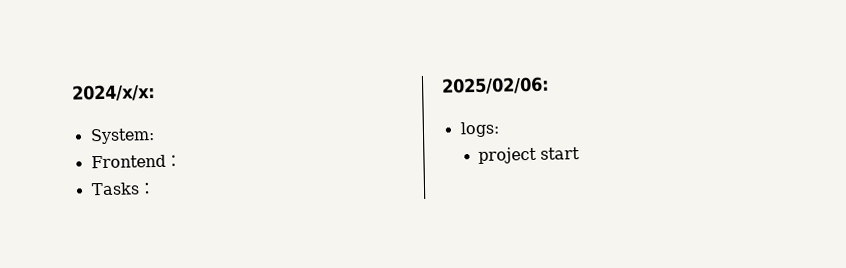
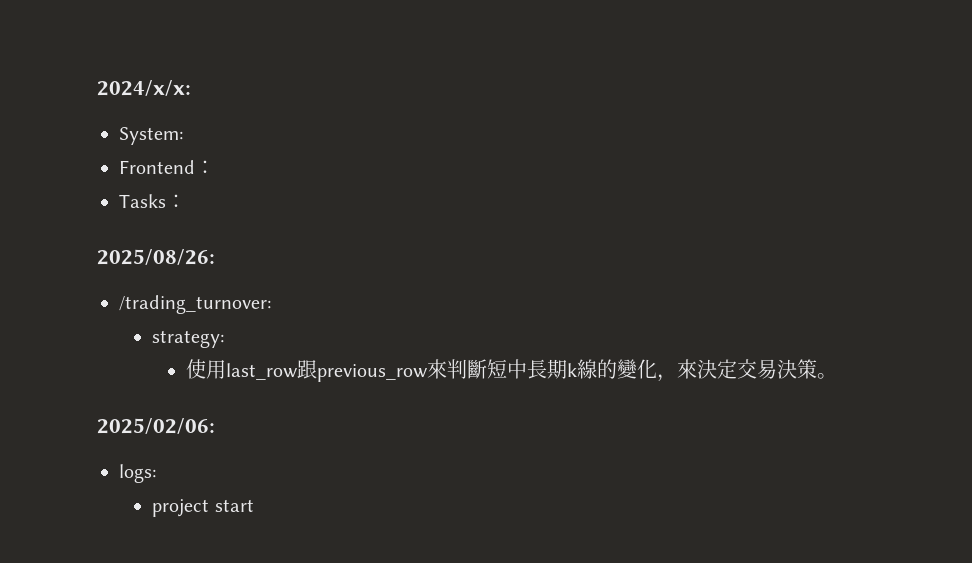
(156, 188) none -> [97,249,215,265] [119,295,271,314] [152,330,225,348] [185,359,837,382] // 2025/08/26: // /trading_turnover: // strategy: // 使用last_row跟previous_row來判斷短中長期k線的變化，來決定交易決策。

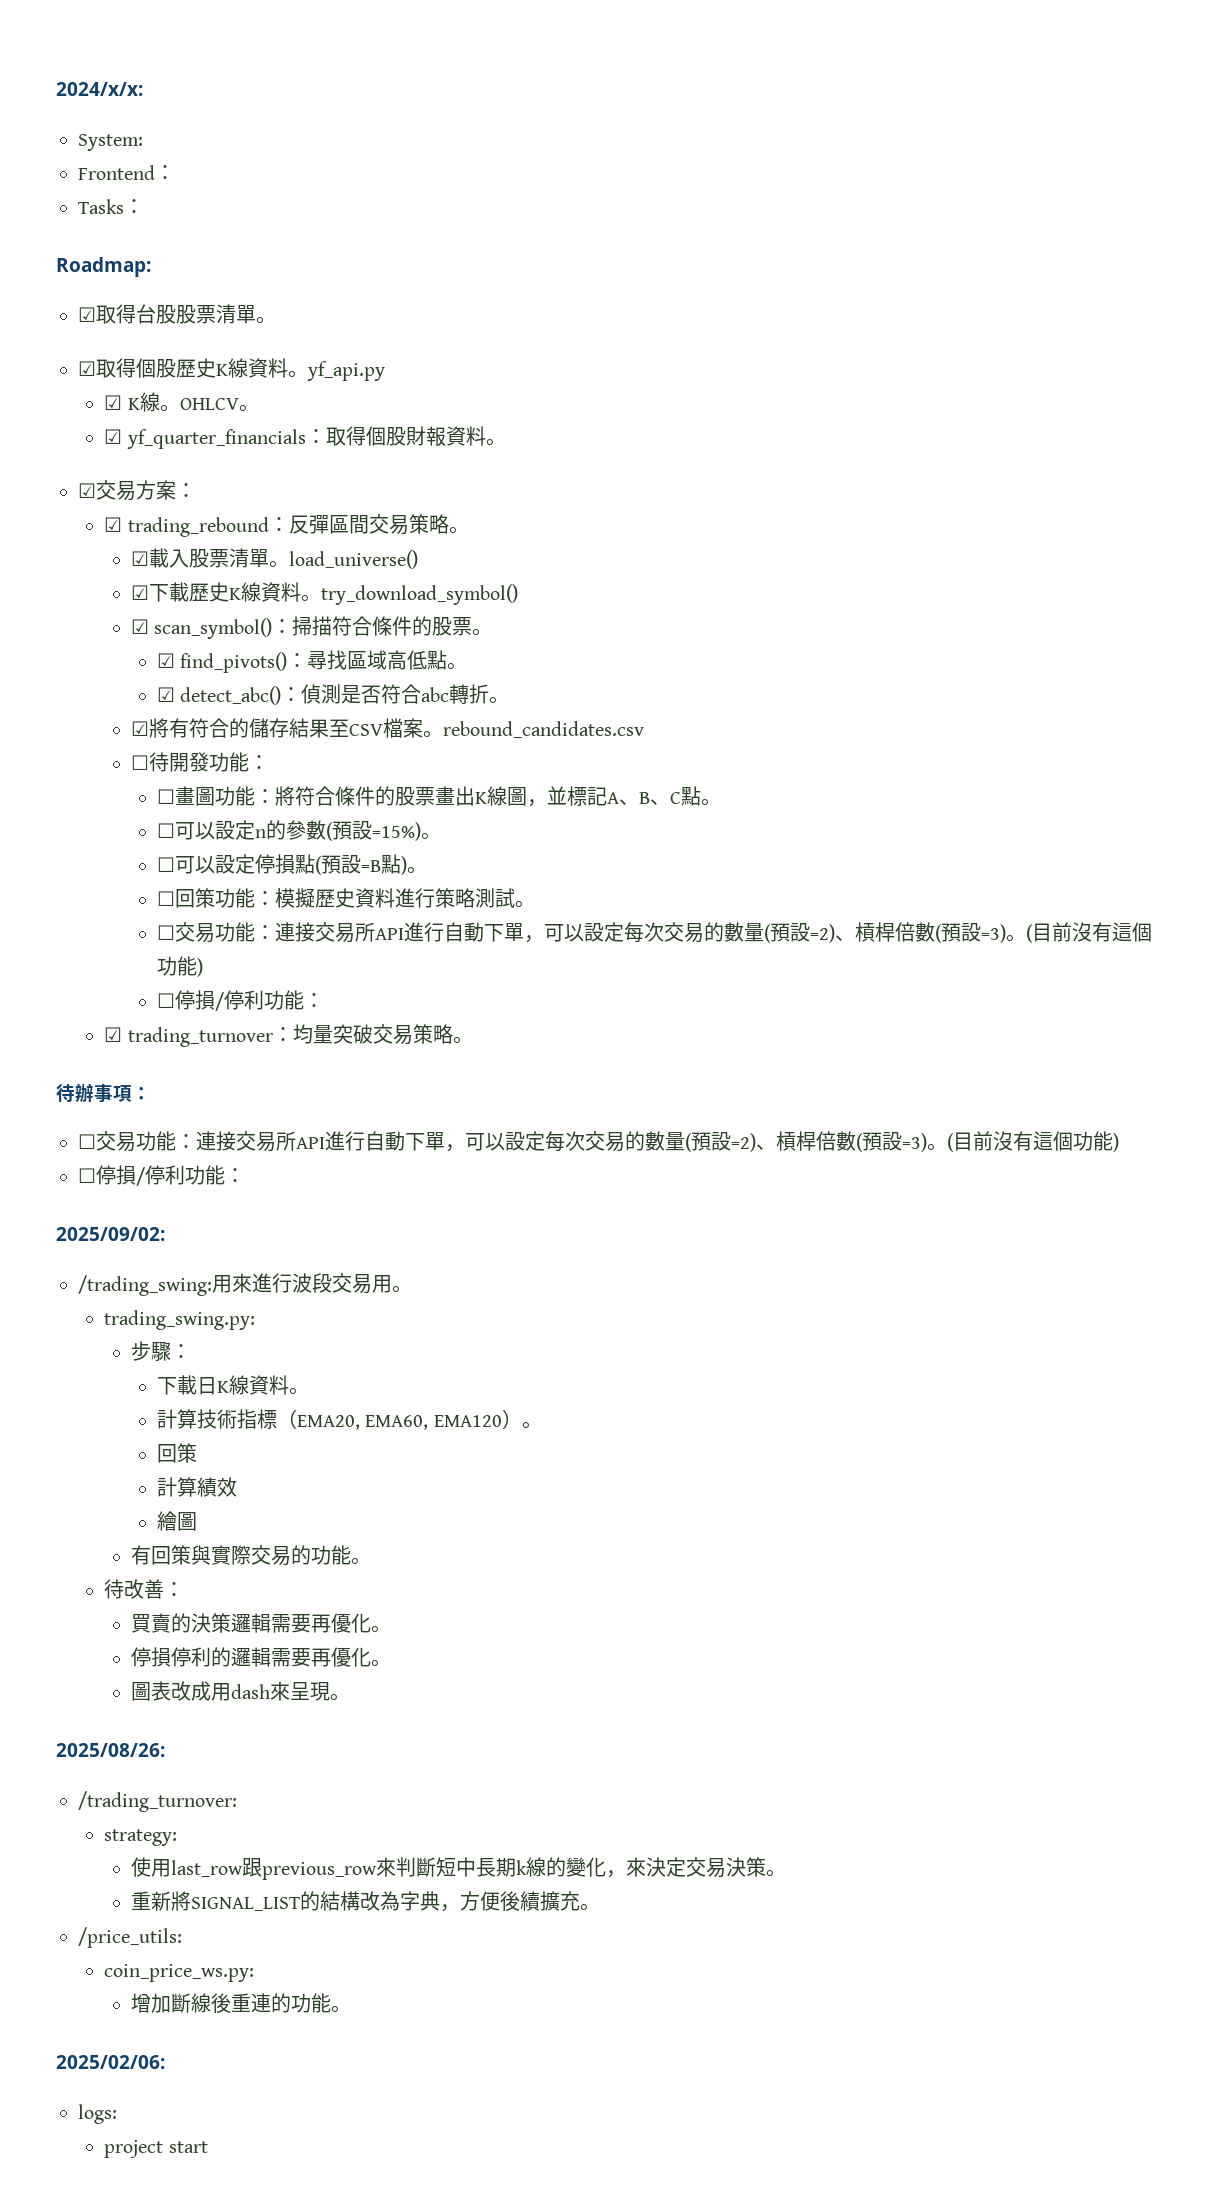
(186, 201) none -> [56,257,151,277] [78,304,276,324] [78,358,385,381] [104,392,259,412] [104,426,506,449] [78,480,196,501] [104,514,469,537] [130,548,418,569] [130,582,518,605] [130,616,493,639] [157,650,468,673] [157,684,510,705] [130,718,644,738] [130,752,269,772] [157,786,722,807] [157,820,442,841] [157,854,428,875] [157,888,536,908] [157,922,1153,943] [157,956,204,977] [157,990,325,1011] [104,1024,473,1047] [56,1084,151,1102] [78,1131,1119,1152] [78,1165,245,1186] [56,1227,165,1241] [78,1273,412,1296] [104,1310,256,1330] [130,1341,191,1362] [157,1375,310,1395] [157,1409,542,1430] [157,1443,198,1463] [157,1477,238,1497] [157,1511,198,1531] [130,1545,371,1566] [104,1579,185,1599] [130,1613,391,1633] [130,1647,391,1667] [130,1681,350,1701] // Roadmap: // ☑取得台股股票清單。 // ☑取得個股歷史K線資料。yf_api.py // ☑ K線。OHLCV。 // ☑ yf_quarter_financials：取得個股財報資料。 // ☑交易方案： // ☑ trading_rebound：反彈區間交易策略。 // ☑載入股票清單。load_universe() // ☑下載歷史K線資料。try_download_symbol() // ☑ scan_symbol()：掃描符合條件的股票。 // ☑ find_pivots()：尋找區域高低點。 // ☑ detect_abc()：偵測是否符合abc轉折。 // ☑將有符合的儲存結果至CSV檔案。rebound_candidates.csv // ☐待開發功能： // ☐畫圖功能：將符合條件的股票畫出K線圖，並標記A、B、C點。 // ☐可以設定n的參數(預設=15%)。 // ☐可以設定停損點(預設=B點)。 // ☐回策功能：模擬歷史資料進行策略測試。 // ☐交易功能：連接交易所API進行自動下單，可以設定每次交易的數量(預設=2)、槓桿倍數(預設=3)。(目前沒有這個功能) // ☐停損/停利功能： // ☑ trading_turnover：均量突破交易策略。 // 待辦事項： // ☐交易功能：連接交易所API進行自動下單，可以設定每次交易的數量(預設=2)、槓桿倍數(預設=3)。(目前沒有這個功能) // ☐停損/停利功能： // 2025/09/02: // /trading_swing:用來進行波段交易用。 // trading_swing.py: // 步驟： // 下載日K線資料。 // 計算技術指標（EMA20, EMA60, EMA120）。 // 回策 // 計算績效 // 繪圖 // 有回策與實際交易的功能。 // 待改善： // 買賣的決策邏輯需要再優化。 // 停損停利的邏輯需要再優化。 // 圖表改成用dash來呈現。
(837, 376) none -> [130,1891,600,1912] [78,1927,182,1948] [104,1964,255,1982] [130,1993,351,2013] // 重新將SIGNAL_LIST的結構改為字典，方便後續擴充。 // /price_utils: // coin_price_ws.py: // 增加斷線後重連的功能。

